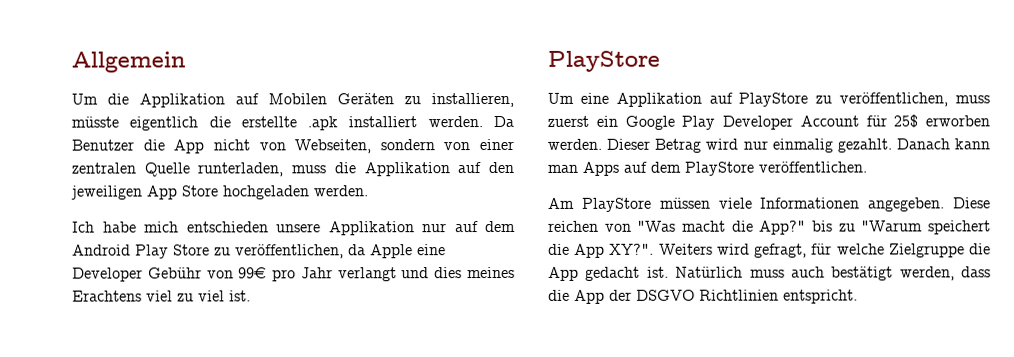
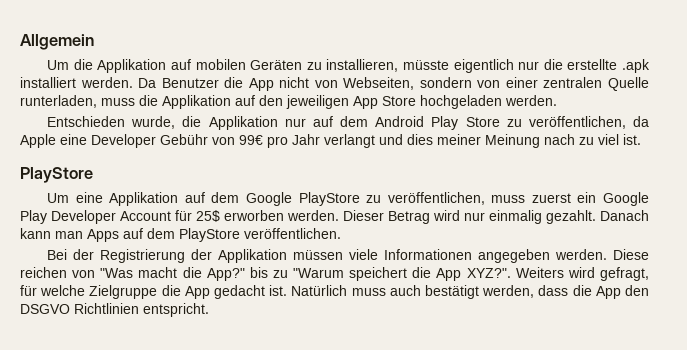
[268,93,327,105] Mobilen -> [195,59,246,70] mobilen
(199, 123) none -> [518,61,540,70] nur
[72,221,321,233] Ich habe mich entschieden unsere -> [47,116,202,129] Entschieden wurde, die
[466,266,515,279] [72,290,173,302] meines Erachtens viel -> [437,134,575,148] meiner Meinung nach
(733, 98) none -> [211,192,292,206] dem Google
[548,197,652,212] Am PlayStore -> [47,249,288,263] Bei der Registrierung der Applikation
[868,197,946,212] angegeben. -> [478,249,608,263] angegeben werden.
[609,243,655,255] XY?". -> [466,268,511,278] XYZ?".
[609,289,632,301] der -> [625,285,649,296] den

